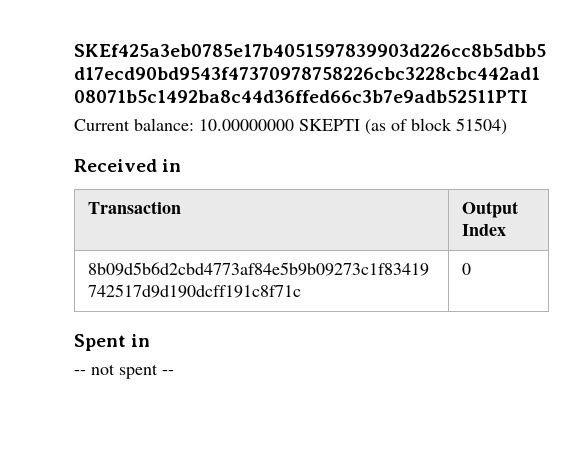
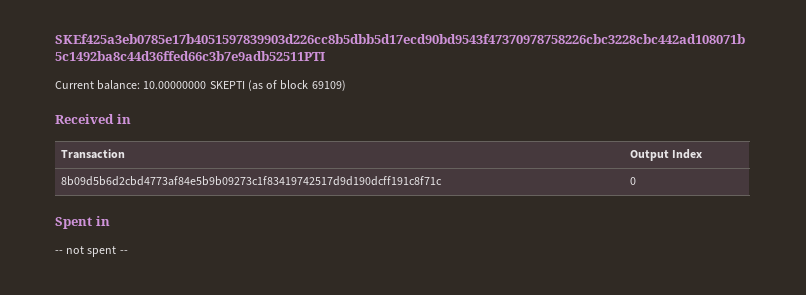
[456,118,507,135] 51504) -> [311,80,346,91] 69109)

